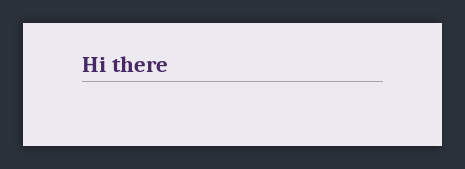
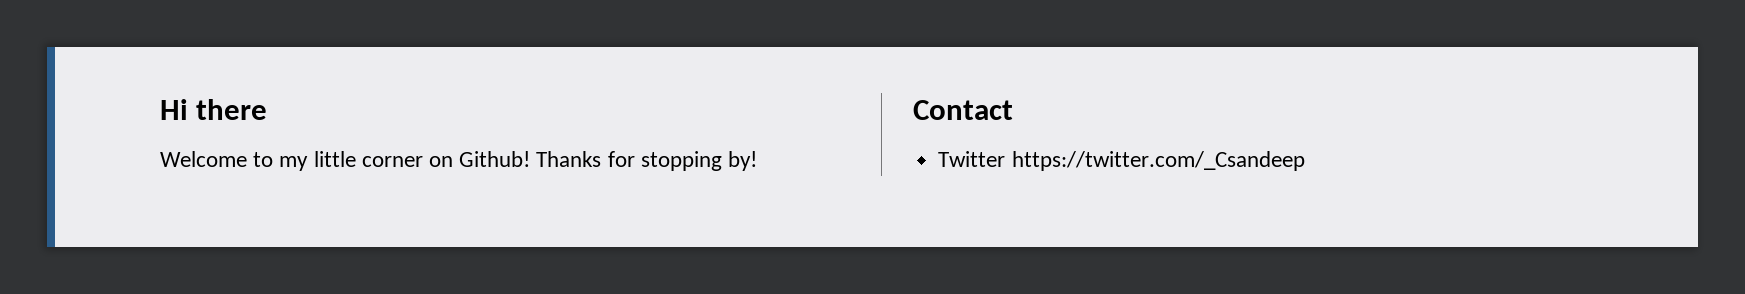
(169, 64) none -> [160,151,758,171] [913,100,1013,120] [938,151,1305,171] // Welcome to my little corner on Github! Thanks for stopping by! // Contact // Twitter https://twitter.com/_Csandeep

